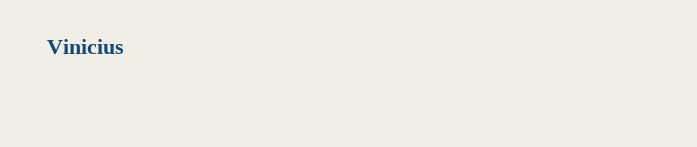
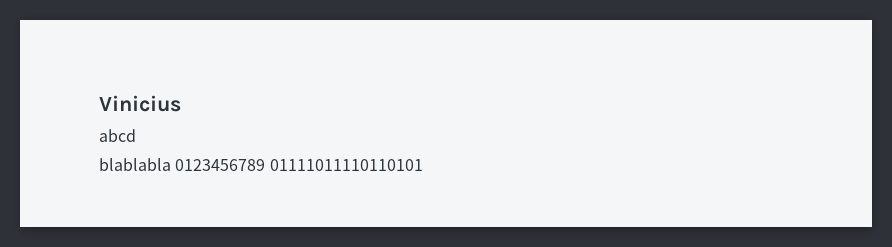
(124, 46) none -> [99,129,136,142] [99,158,423,171] // abcd // blablabla 0123456789 01111011110110101

